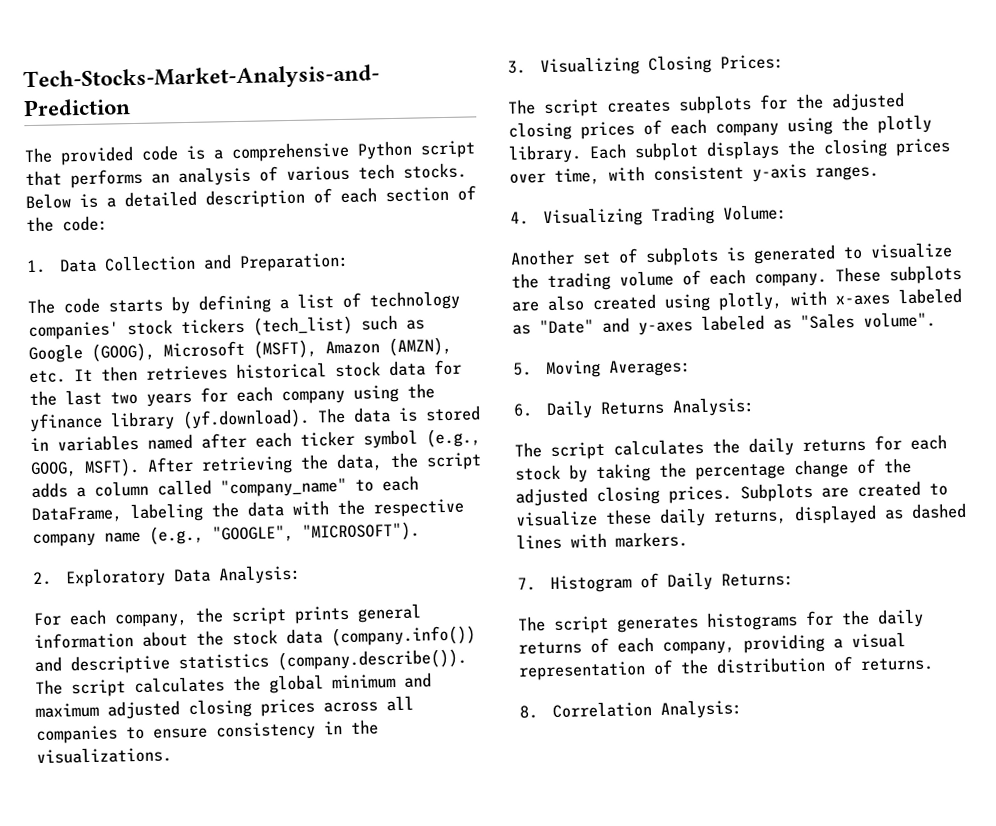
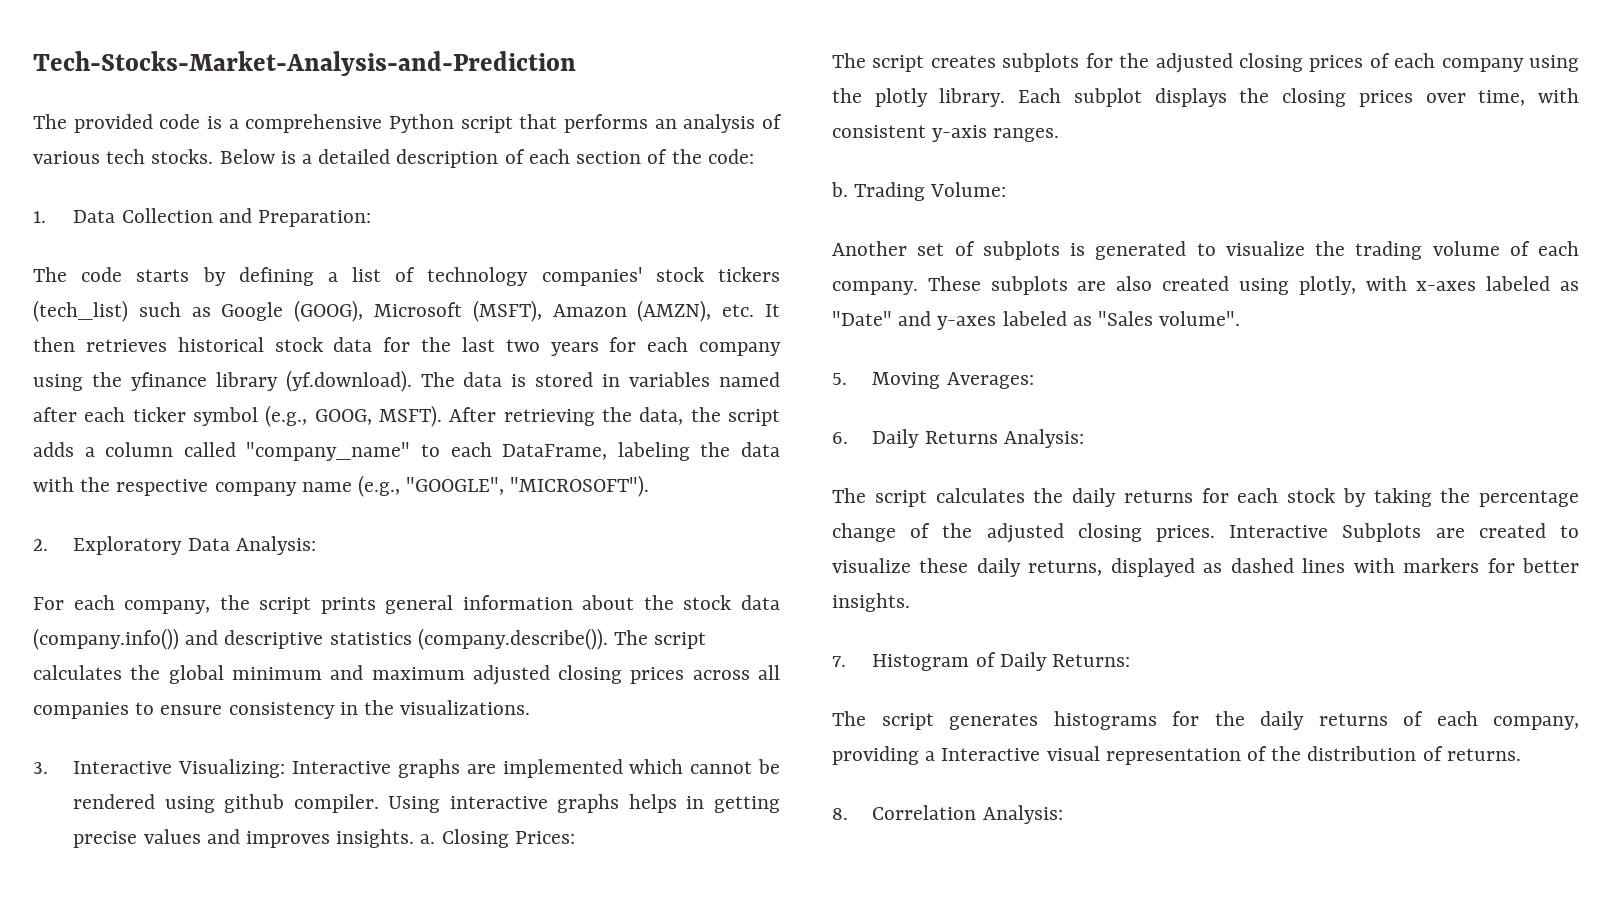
[539,56,640,77] Visualizing -> [73,759,781,778] [73,794,780,813] [73,829,436,848] Interactive Visualizing: Interactive graphs are implemented which cannot be rendered using github compiler. Using interactive graphs helps in getting precise values and improves insights. a.
[510,207,643,228] 4. Visualizing -> [831,182,848,197] b.
(732, 494) none -> [1229,525,1329,538] Interactive
[615,531,688,548] markers. -> [1403,558,1579,573] [832,593,910,612] markers for better insights.
(843, 643) none -> [941,748,1041,761] Interactive

